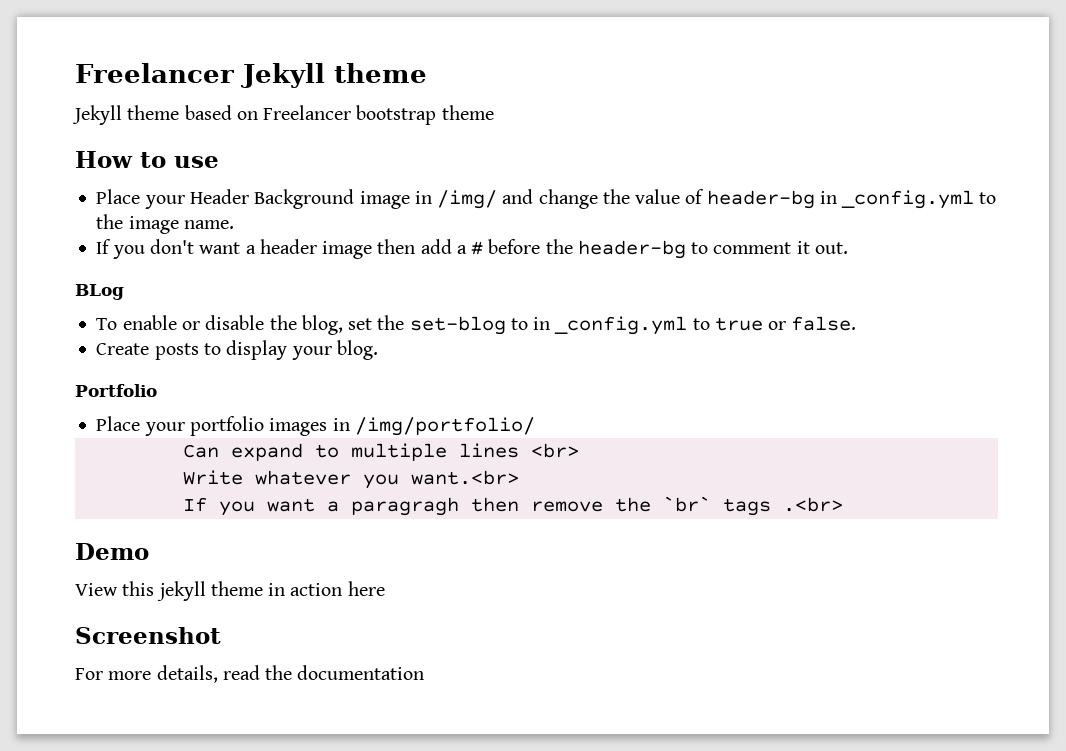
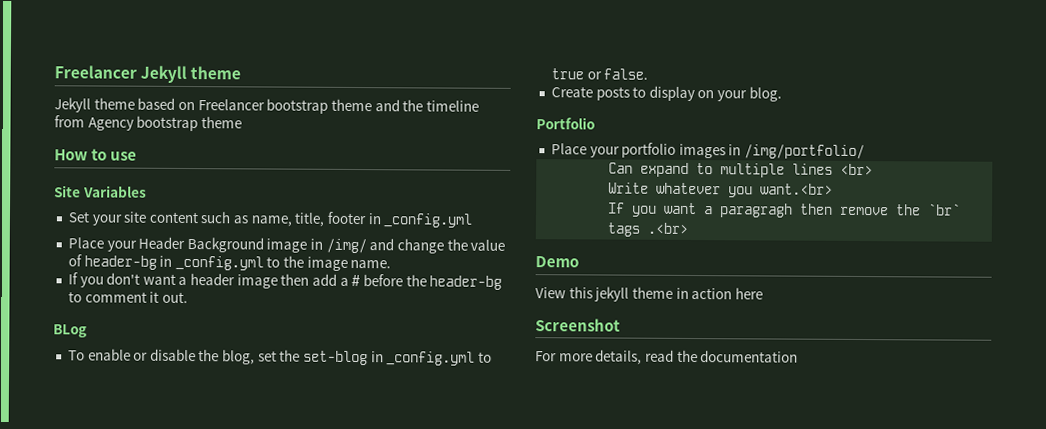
[75,151,219,168] // How to use -> [374,99,479,112] [54,115,242,132] [54,148,138,161] [54,185,147,198] [67,211,474,228] and the timeline from Agency bootstrap theme // How to use // Site Variables // Set your site content such as name, title, footer in _config.yml
[510,318,528,330] to -> (369, 358) none
(288, 350) none -> [697,90,715,99] on

